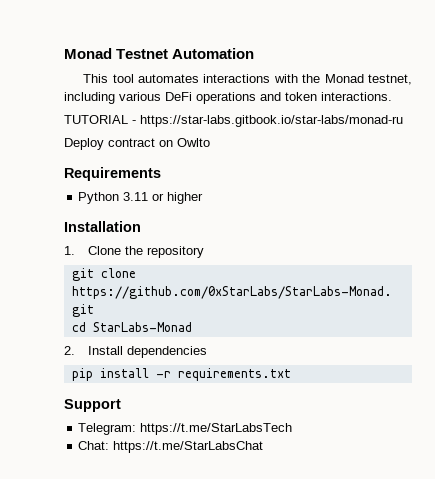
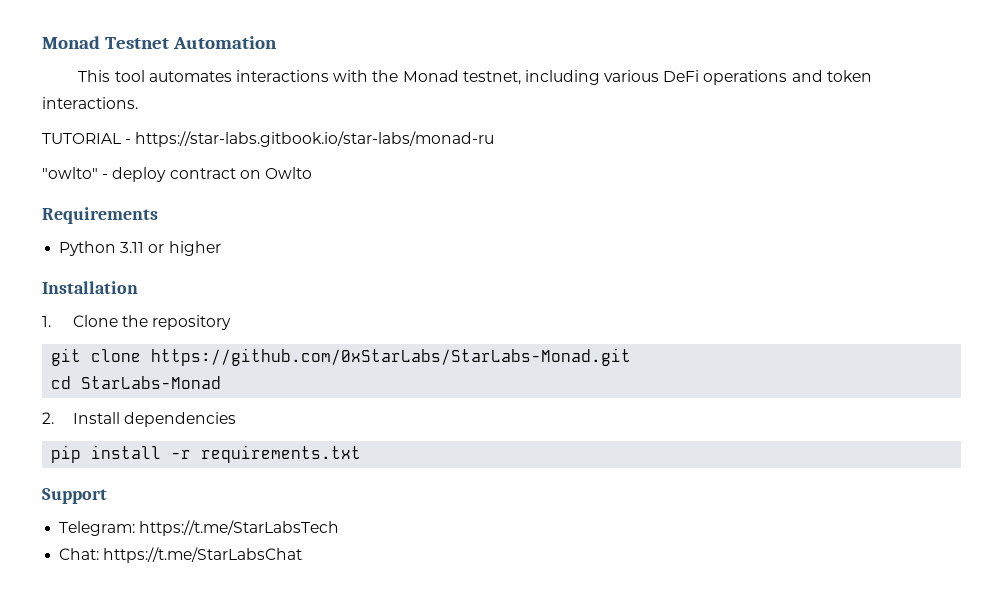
[64,138,104,150] Deploy -> [42,167,167,182] "owlto" - deploy

